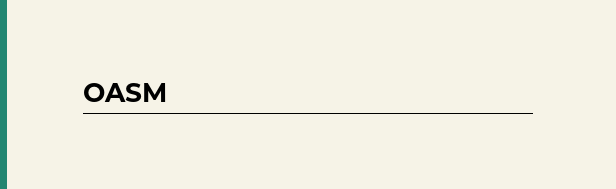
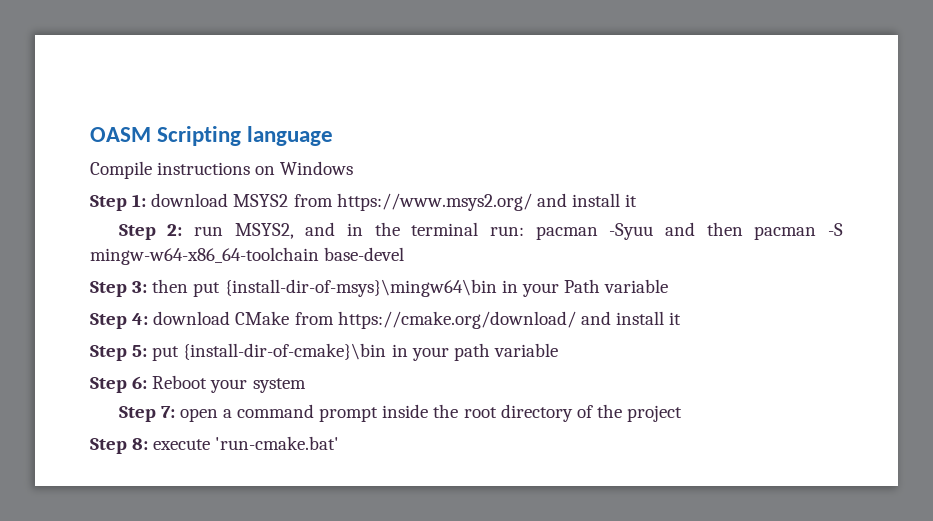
(167, 92) none -> [157,126,334,146] [90,161,354,179] [90,193,638,211] [118,222,843,240] [90,247,405,265] [90,279,669,297] [90,311,682,329] [90,343,558,361] [90,375,306,393] [118,404,683,422] [90,436,340,454] Scripting language // Compile instructions on Windows // Step 1: download MSYS2 from https://www.msys2.org/ and install it // Step 2: run MSYS2, and in the terminal run: pacman -Syuu and then pacman -S mingw-w64-x86_64-toolchain base-devel // Step 3: then put {install-dir-of-msys}\mingw64\bin in your Path variable // Step 4: download CMake from https://cmake.org/download/ and install it // Step 5: put {install-dir-of-cmake}\bin in your path variable // Step 6: Reboot your system // Step 7: open a command prompt inside the root directory of the project // Step 8: execute 'run-cmake.bat'

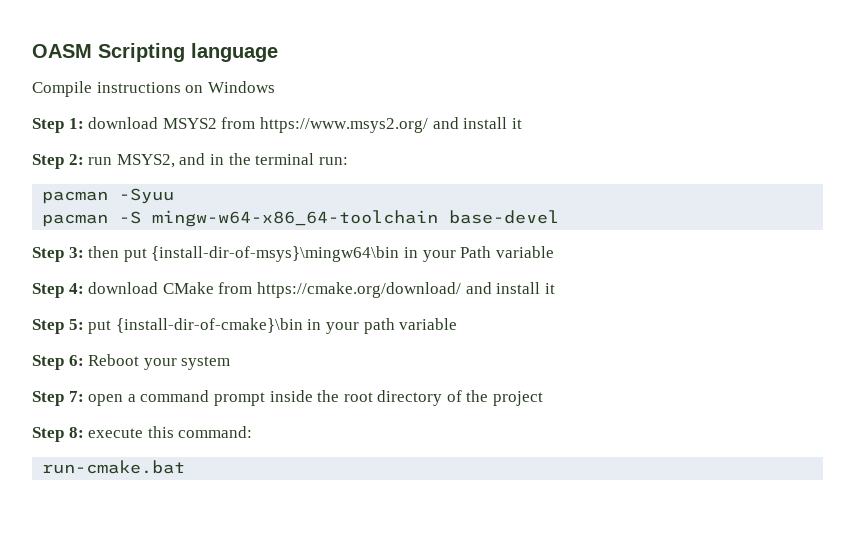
(524, 231) none -> (348, 161) //
[664,222,743,236] and then -> (175, 196) //
[215,436,340,450] 'run-cmake.bat' -> [147,426,253,438] [42,460,186,474] this command: // run-cmake.bat

